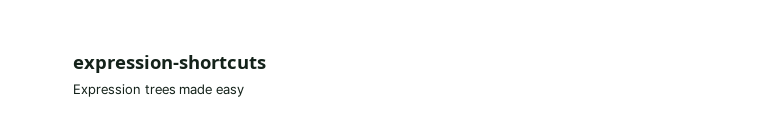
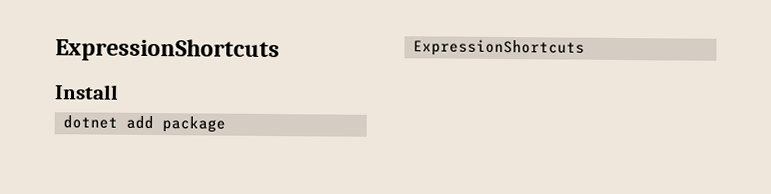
[73,55,266,73] [73,84,244,97] expression-shortcuts // Expression trees made easy -> [55,38,280,63] [54,84,119,100] [63,115,227,133] [413,39,586,57] ExpressionShortcuts // Install // dotnet add package ExpressionShortcuts

